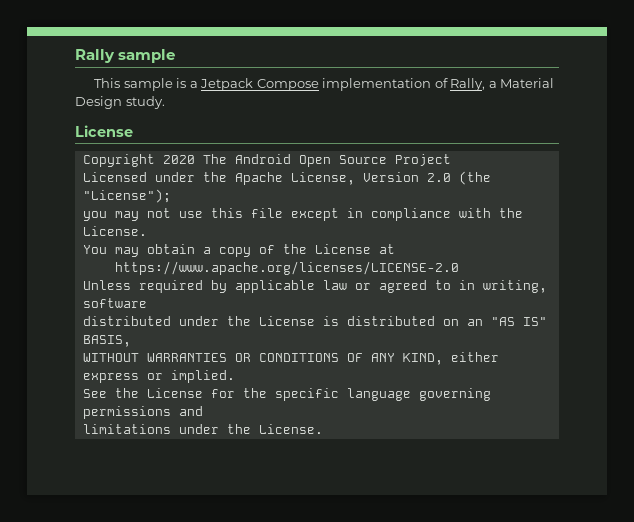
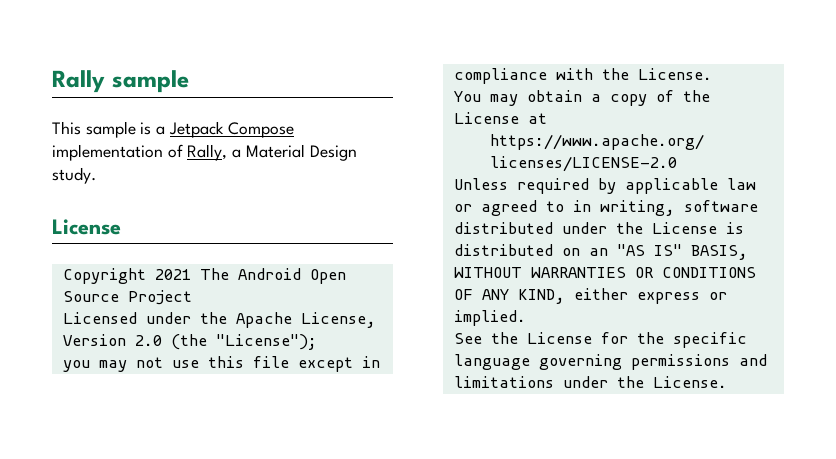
[162,155,195,164] 2020 -> [154,269,191,280] 2021

